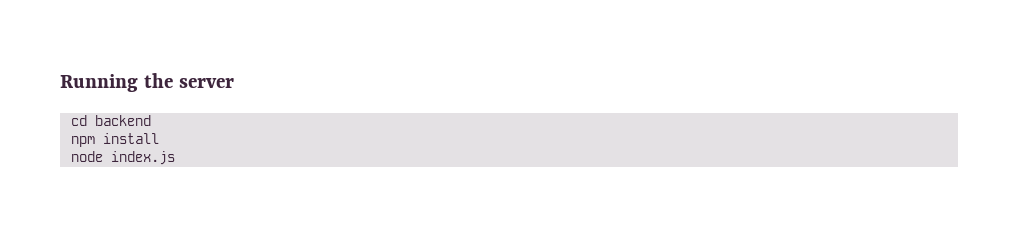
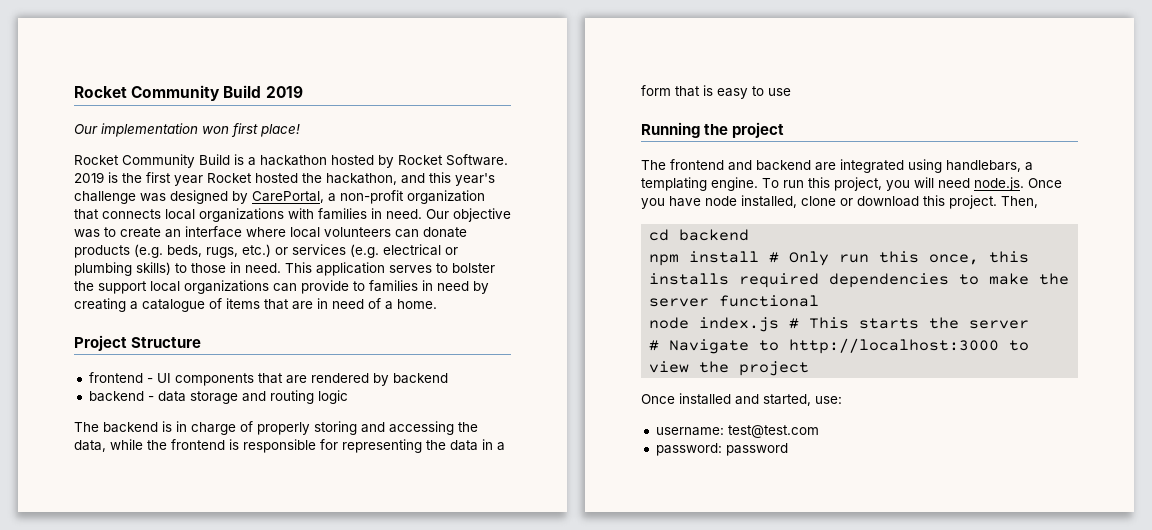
[60,73,234,92] [70,115,151,126] [70,133,159,147] [70,151,175,165] Running the server // cd backend // npm install // node index.js -> [74,85,303,101] [74,123,300,137] [74,154,508,168] [74,172,495,186] [74,190,485,204] [74,208,511,222] [74,226,467,238] [74,244,458,258] [74,262,495,276] [74,280,489,294] [74,298,437,312] [74,335,202,351] [88,372,448,386] [88,390,348,404] [74,421,478,435] [74,439,505,453] [641,85,791,99] [641,122,785,138] [641,159,1033,173] [641,177,1062,191] [641,195,1038,209] [649,229,750,241] [649,251,1030,266] [649,273,1070,288] [649,295,820,307] [649,317,1030,332] [649,338,1030,354] [649,361,810,376] [641,393,842,406] [655,425,819,438] [655,443,788,456] Rocket Community Build 2019 // Our implementation won first place! // Rocket Community Build is a hackathon hosted by Rocket Software. 2019 is the first year Rocket hosted the hackathon, and this year's challenge was designed by CarePortal, a non-profit organization that connects local organizations with families in need. Our objective was to create an interface where local volunteers can donate products (e.g. beds, rugs, etc.) or services (e.g. electrical or plumbing skills) to those in need. This application serves to bolster the support local organizations can provide to families in need by creating a catalogue of items that are in need of a home. // Project Structure // frontend - UI components that are rendered by backend // backend - data storage and routing logic // The backend is in charge of properly storing and accessing the data, while the frontend is responsible for representing the data in a form that is easy to use // Running the project // The frontend and backend are integrated using handlebars, a templating engine. To run this project, you will need node.js. Once you have node installed, clone or download this project. Then, // cd backend // npm install # Only run this once, this installs required dependencies to make the server functional // node index.js # This starts the server // # Navigate to http://localhost:3000 to view the project // Once installed and started, use: // username: test@test.com // password: password

